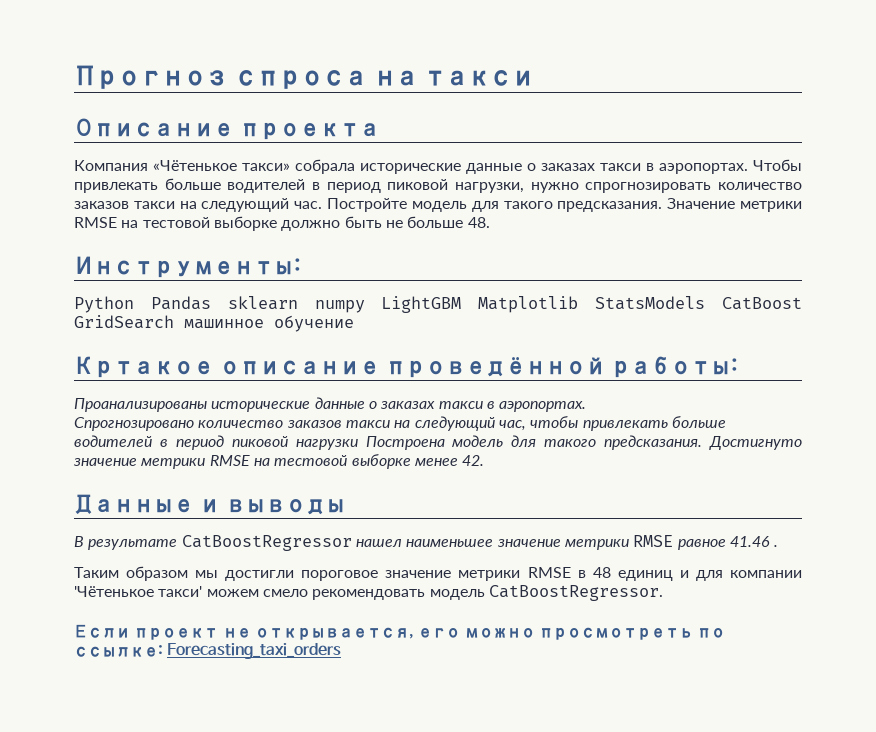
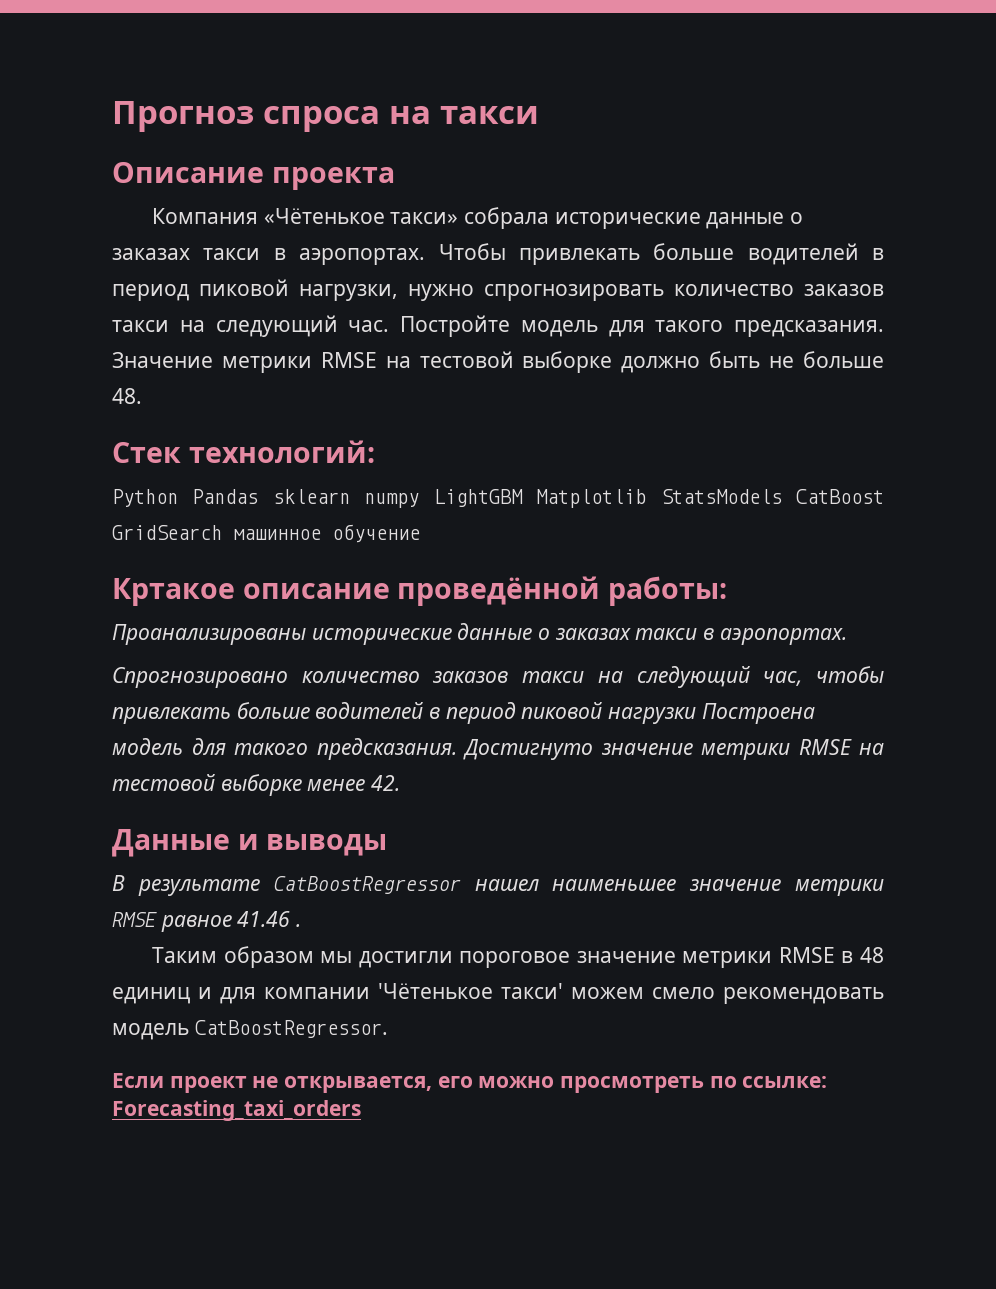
[74,256,301,278] Инструменты: -> [112,440,375,463] Стек технологий:

